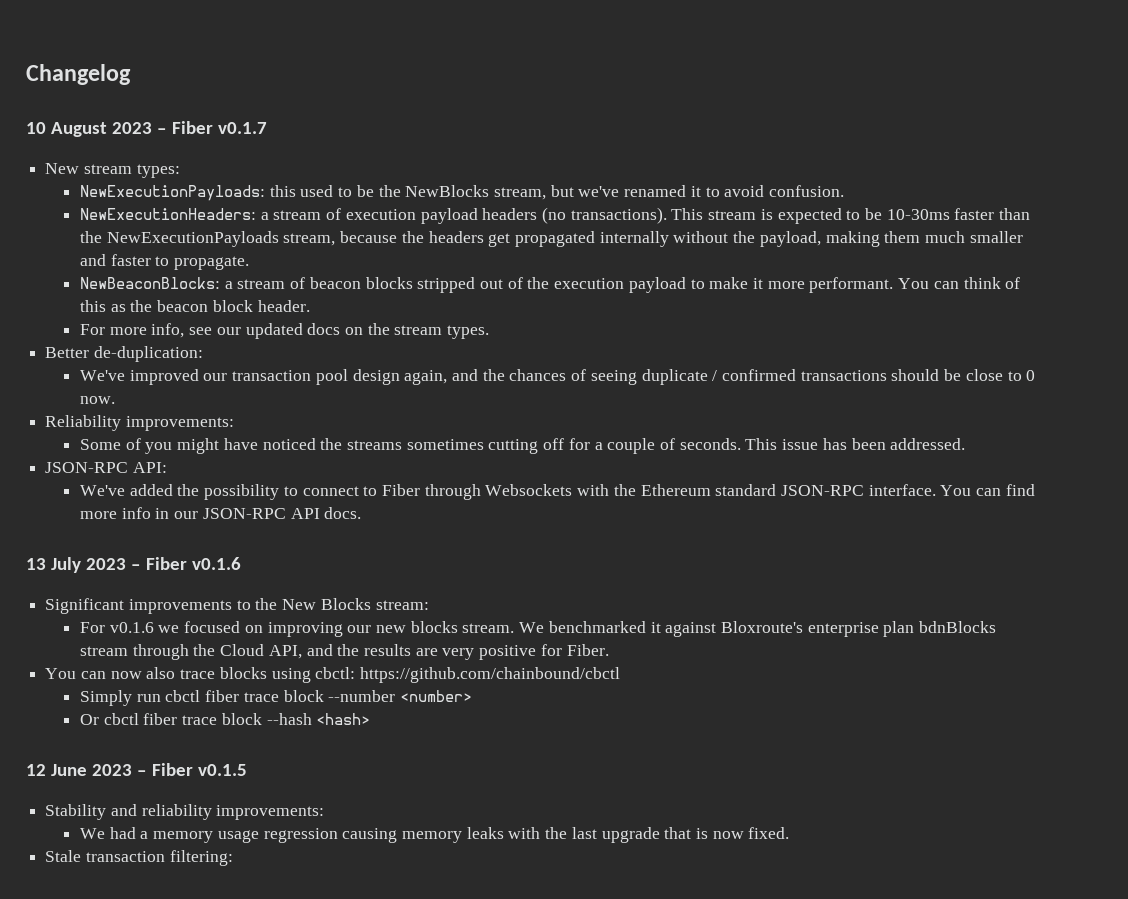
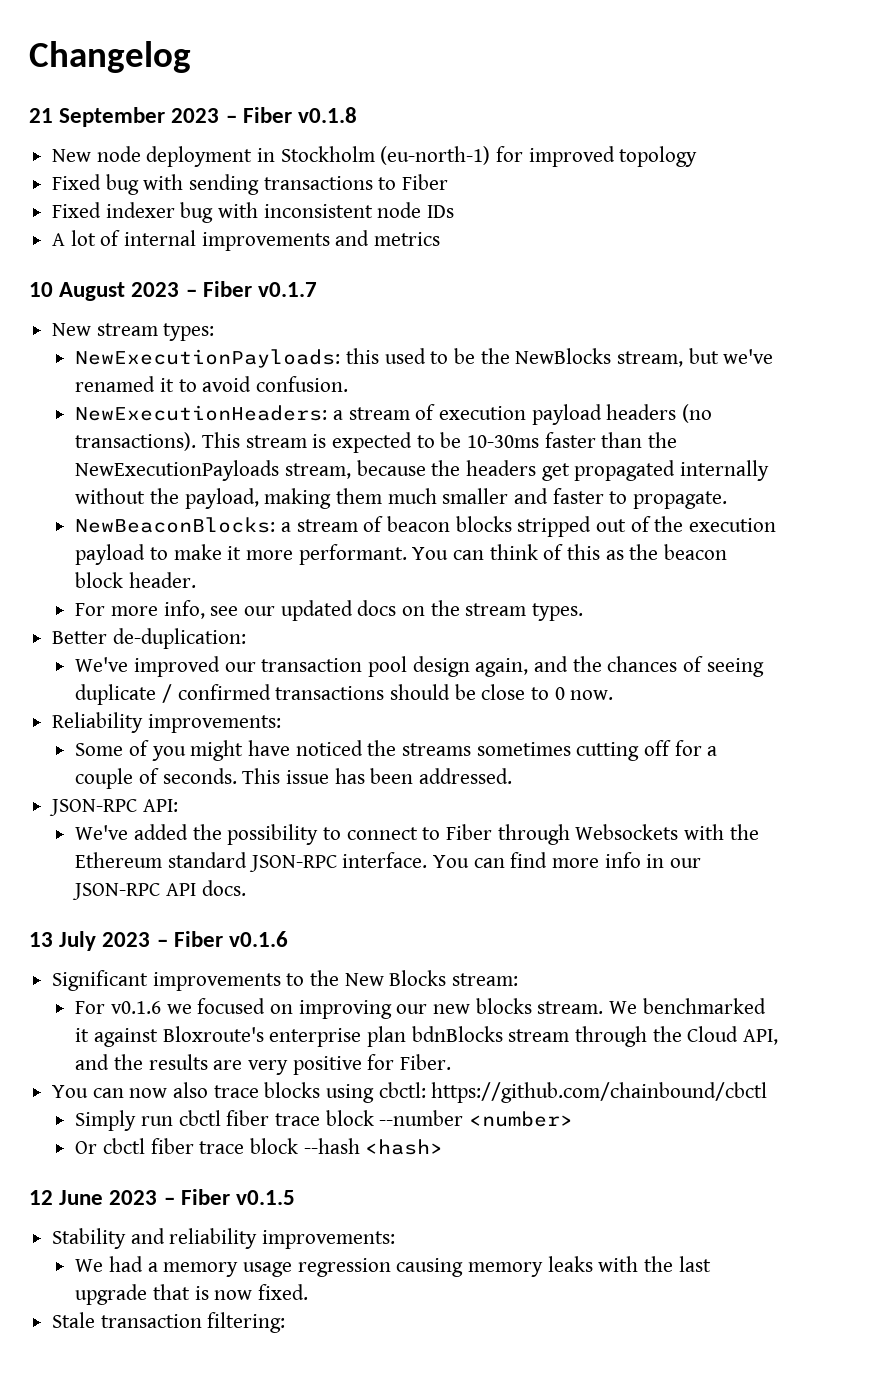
(131, 74) none -> [29,107,358,127] [52,146,698,167] [52,174,449,195] [52,202,455,223] [52,230,441,251] // 21 September 2023 – Fiber v0.1.8 // New node deployment in Stockholm (eu-north-1) for improved topology // Fixed bug with sending transactions to Fiber // Fixed indexer bug with inconsistent node IDs // A lot of internal improvements and metrics

